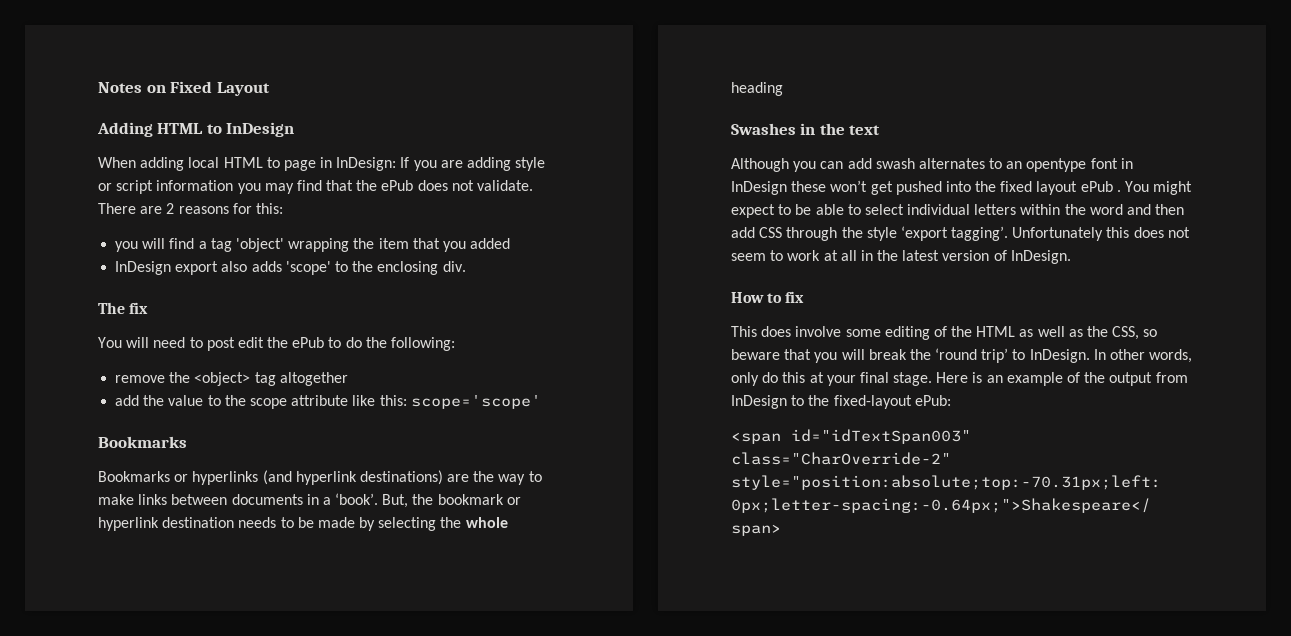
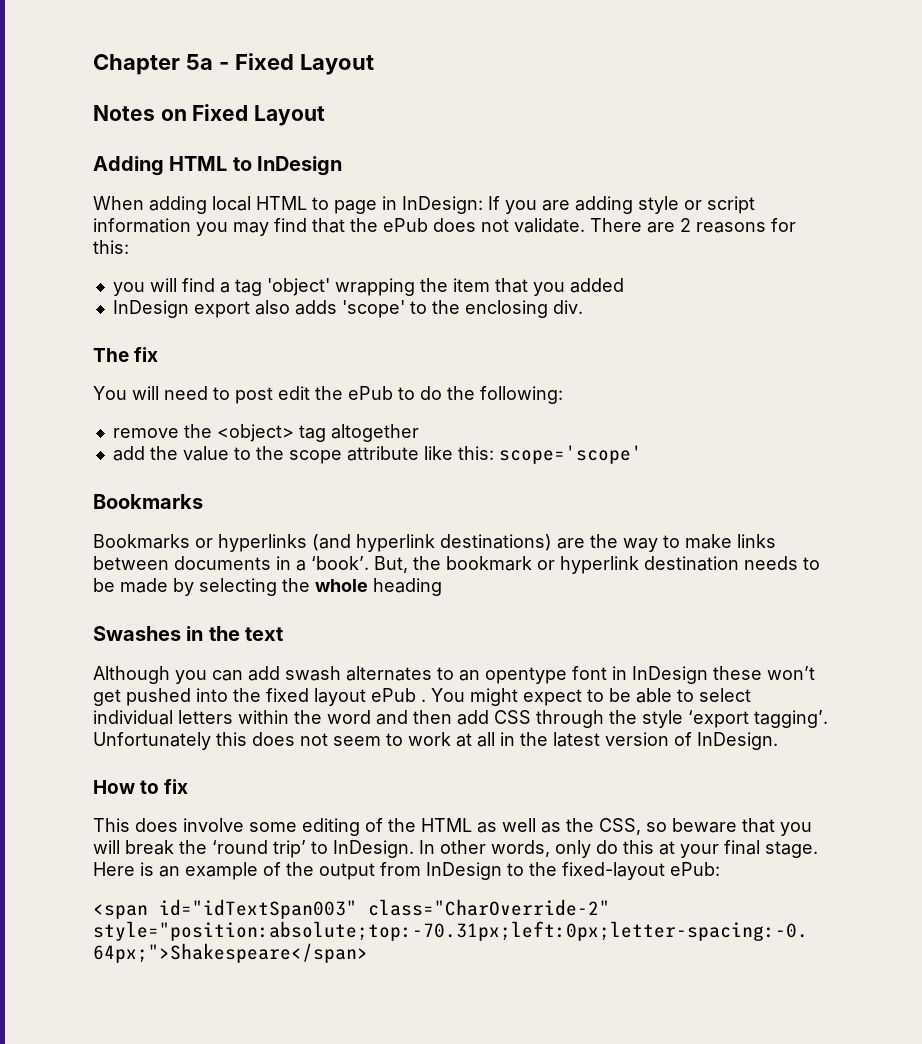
(98, 87) none -> [93,53,374,75] Chapter 5a - Fixed Layout //

